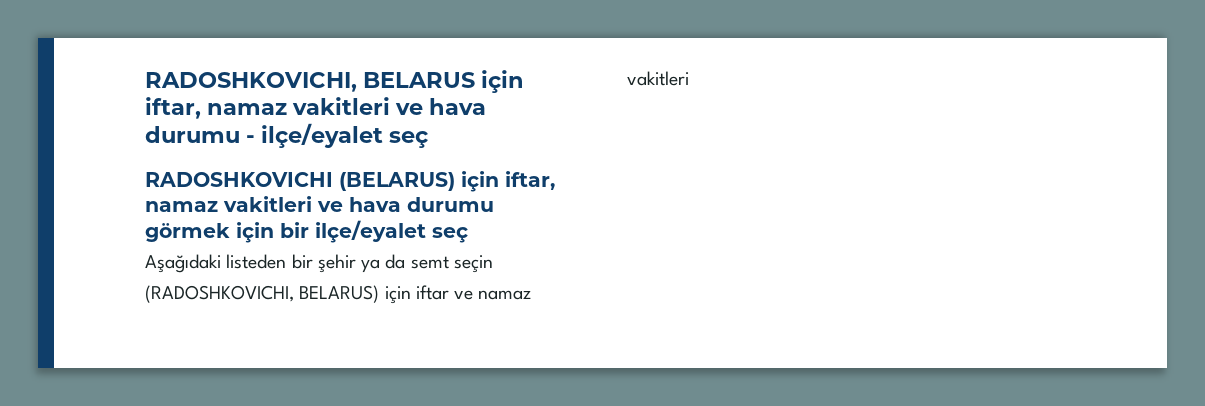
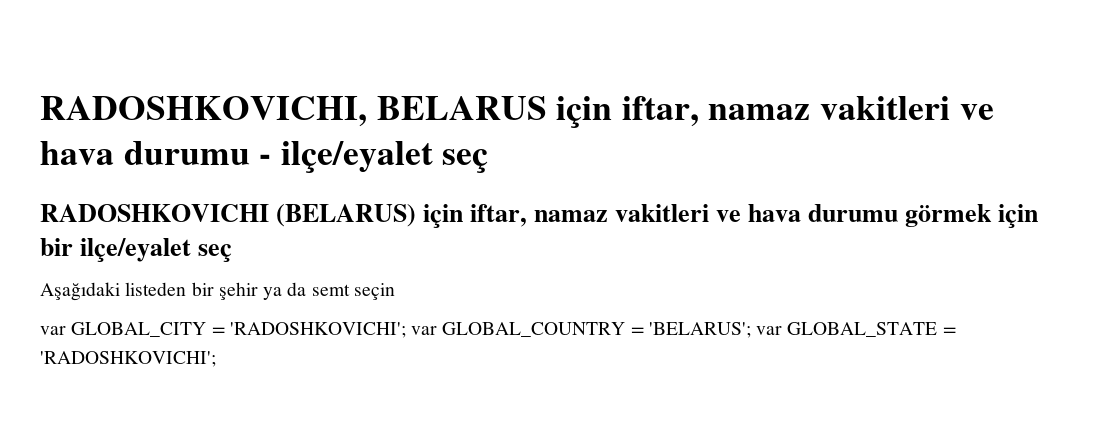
[145,285,532,304] [627,71,689,86] (RADOSHKOVICHI, BELARUS) için iftar ve namaz vakitleri -> [40,322,956,338] [40,351,216,367] var GLOBAL_CITY = 'RADOSHKOVICHI'; var GLOBAL_COUNTRY = 'BELARUS'; var GLOBAL_STATE = 'RADOSHKOVICHI';

